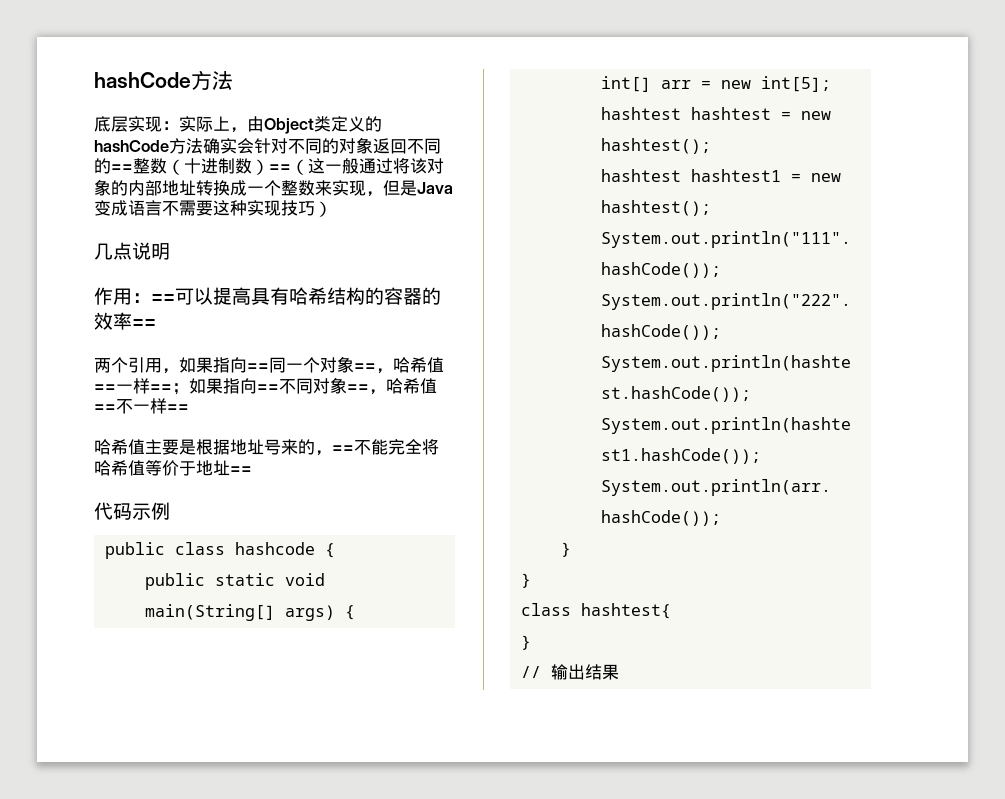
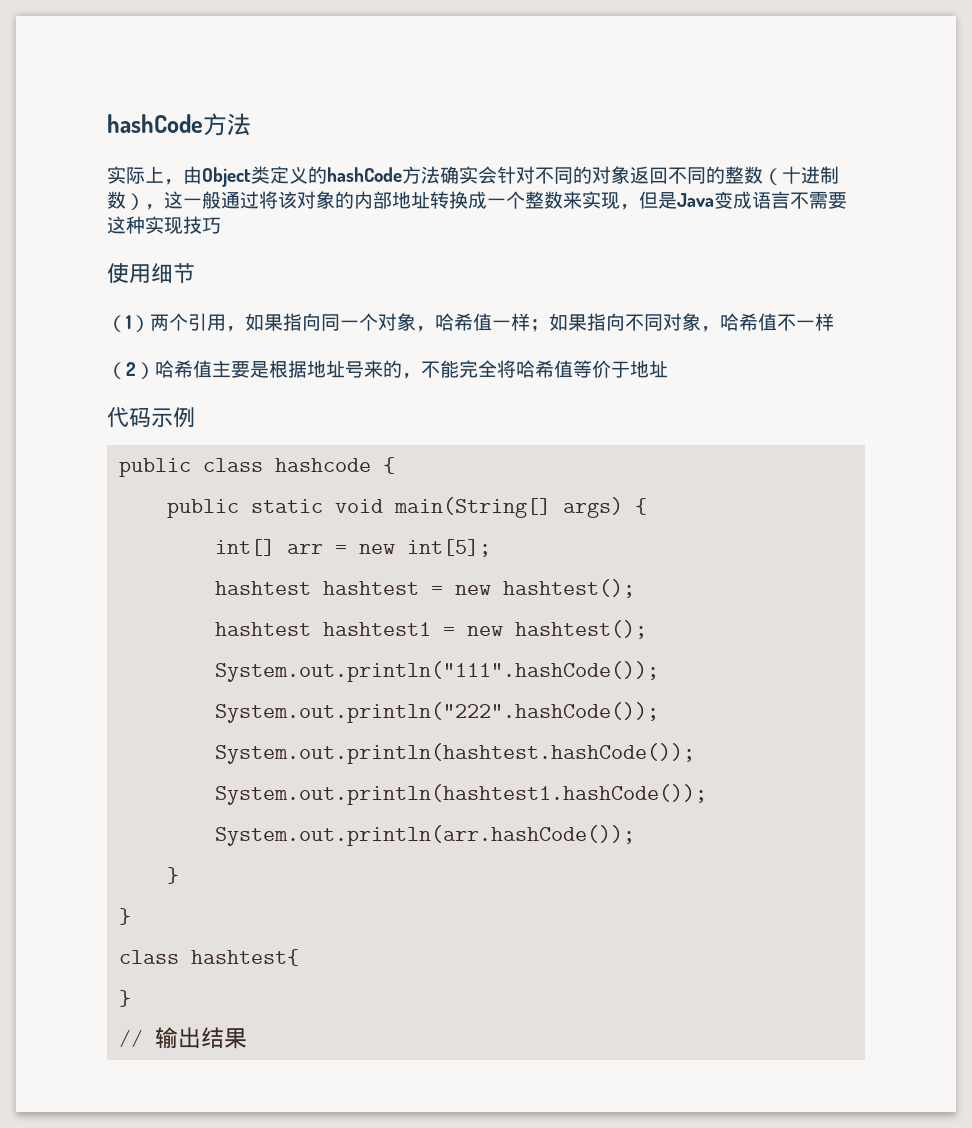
[94,116,179,132] 底层实现： -> (251, 124) none
[111,164,133,172] == -> (725, 175) none
[269,159,308,175] ==（ -> [145,204,164,210] ，
[315,201,332,217] [94,242,170,260] [94,287,441,305] [94,312,156,330] ） // 几点说明 // 作用：==可以提高具有哈希结构的容器的效率== // -> [107,263,195,284] [107,315,150,332] // 使用细节 // （1）
[247,363,269,371] == -> (321, 322) none
[354,357,444,374] [94,378,172,394] ==，哈希值==一样== -> [416,313,530,332] ，哈希值一样
[257,384,279,392] == -> (625, 322) none
[347,378,437,395] [94,404,116,412] ==，哈希值== -> [701,313,777,332] ，哈希值
[167,404,189,412] == // -> [107,362,155,379] // （2）
[332,445,354,453] == -> (421, 376) none
[230,466,252,474] == -> (668, 369) none

